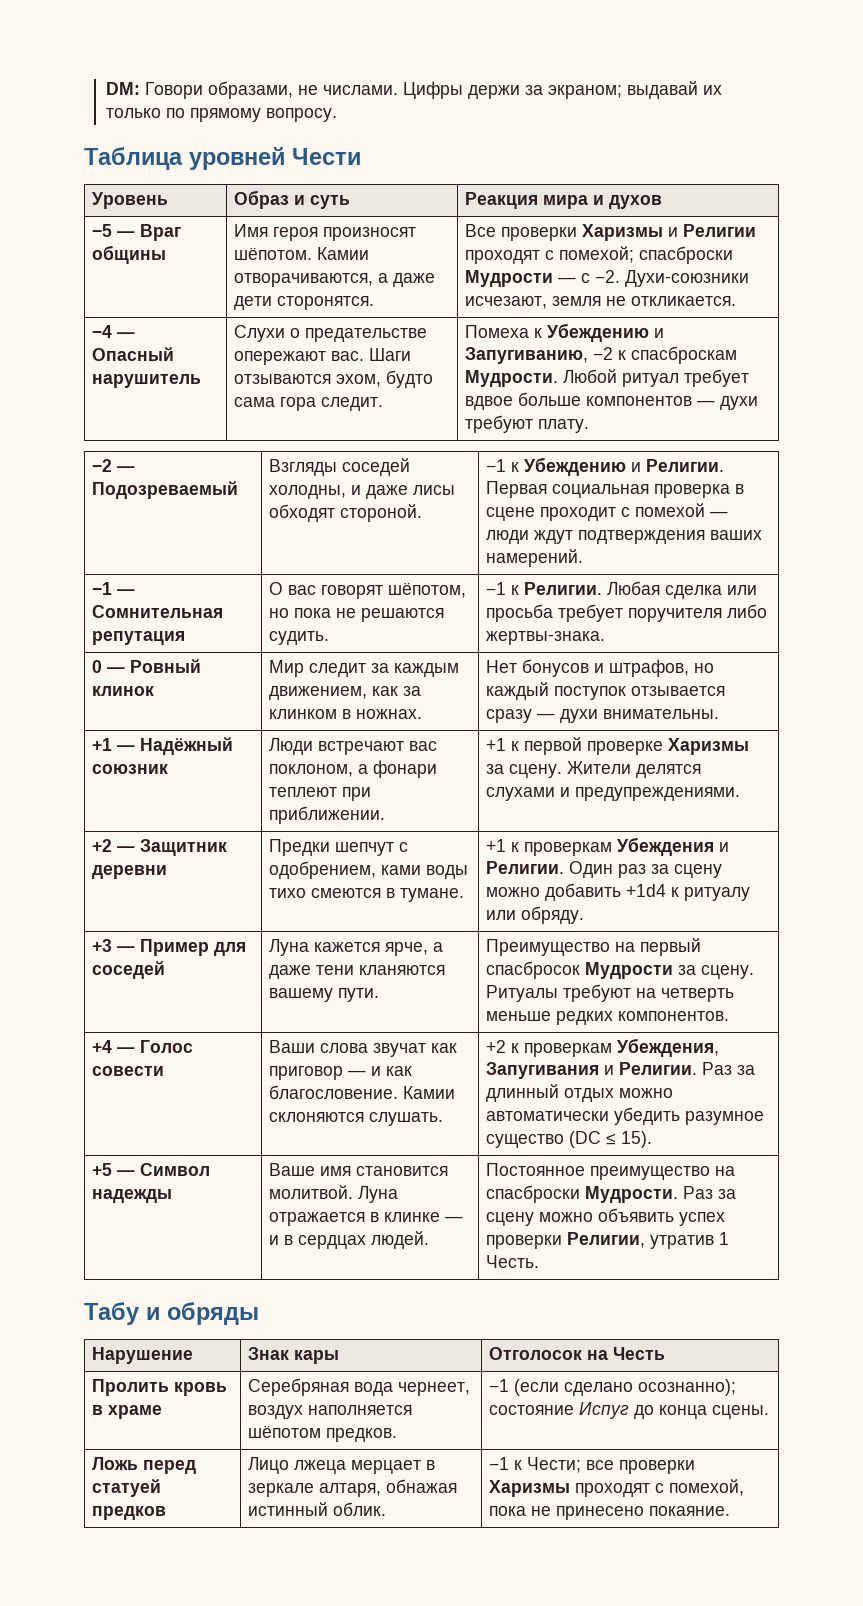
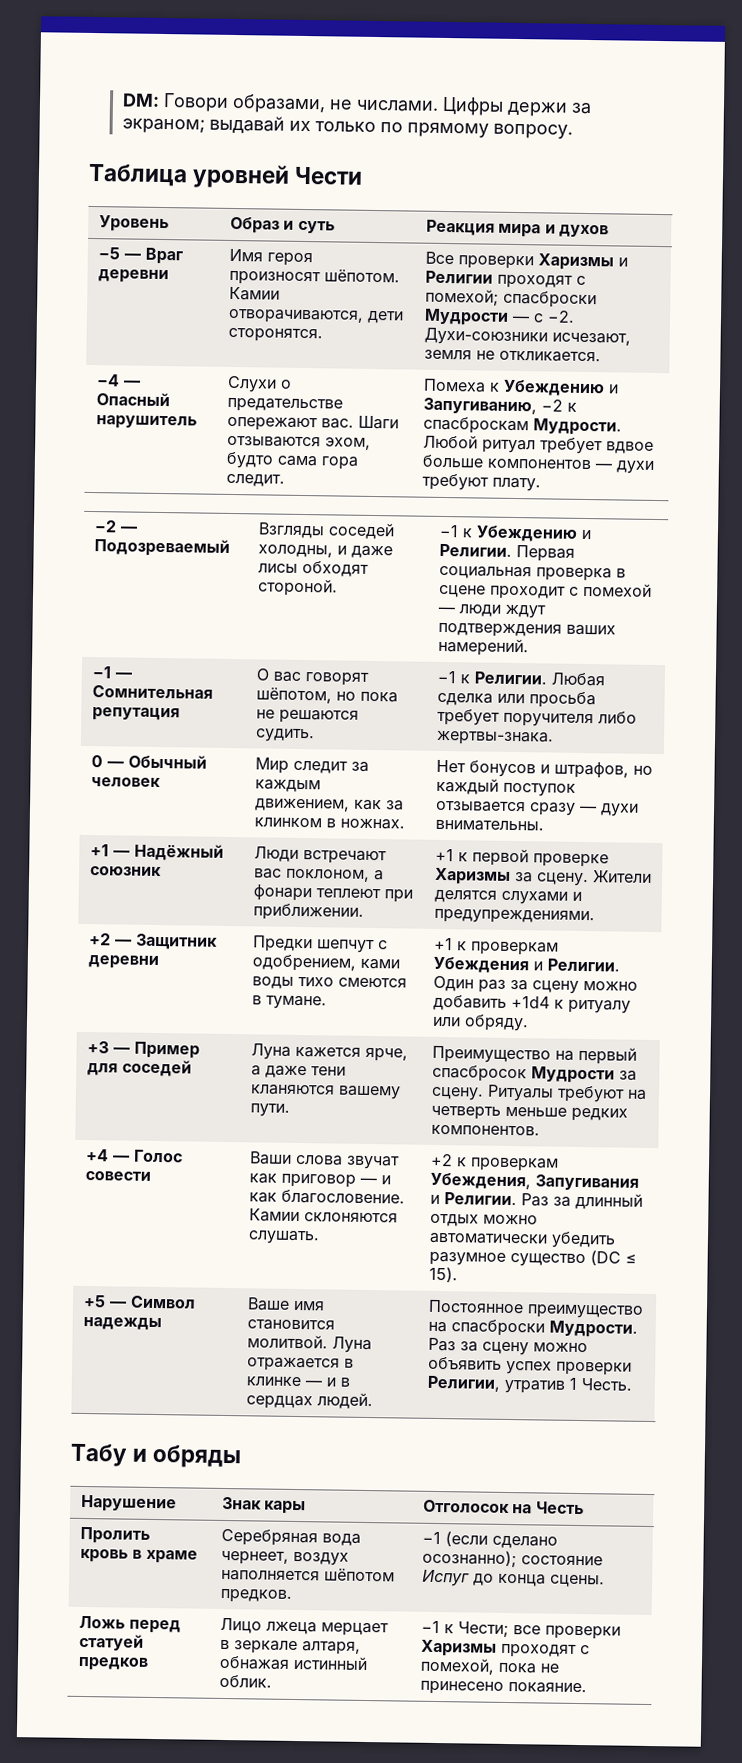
[91,245,166,264] общины -> [97,269,169,284] деревни
[377,273,435,287] а даже -> (364, 316) none
[129,659,201,673] [91,686,154,696] Ровный клинок -> [127,754,207,769] [90,777,161,788] Обычный человек

